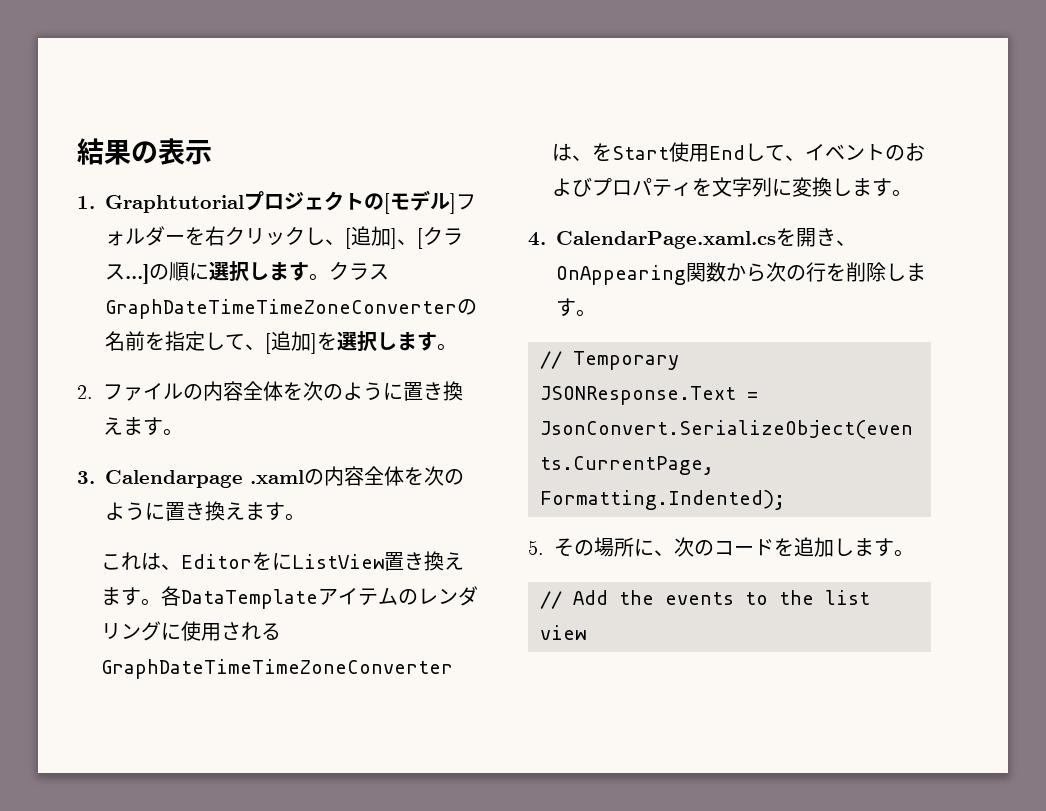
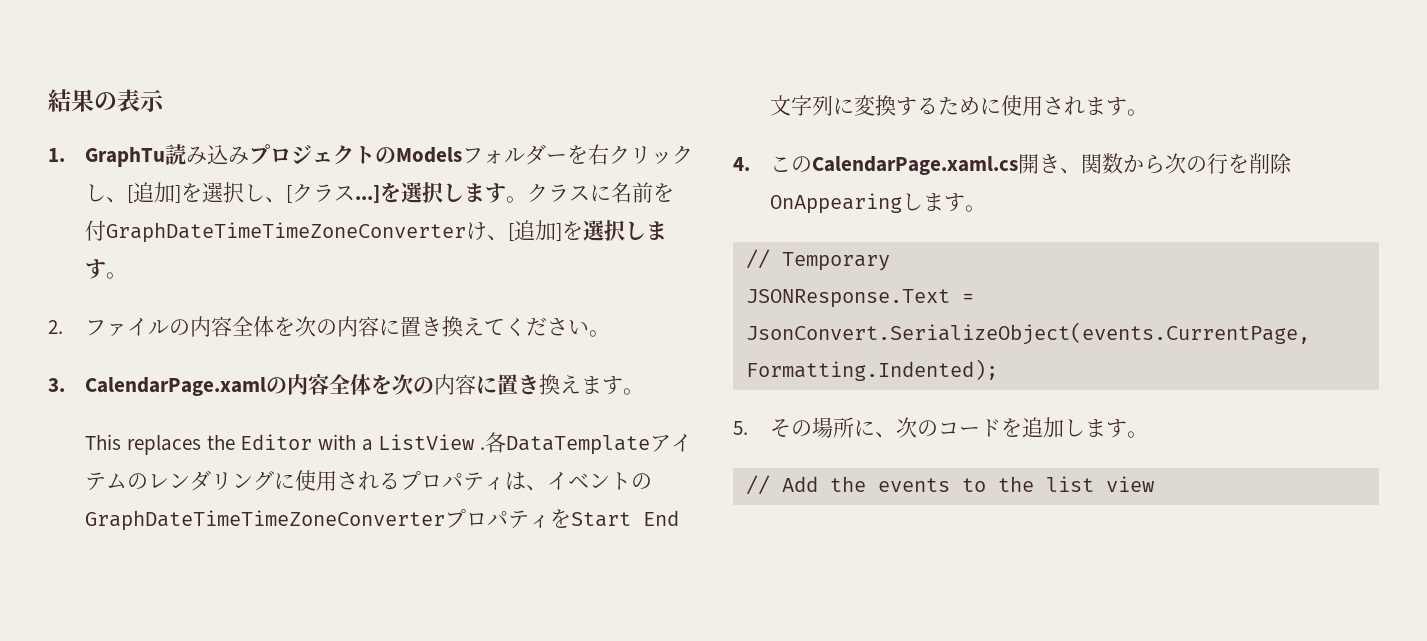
[105,195,244,213] Graphtutorial -> [85,144,250,167] GraphTu読み込み
[384,190,456,214] [モデル] -> [396,147,463,163] Models
(397, 238) none -> [181,182,266,203] を選択し
[149,262,209,281] の順に -> [380,183,402,203] を
[105,299,477,319] [105,331,245,351] GraphDateTimeTimeZoneConverterの名前を指定して -> [590,182,675,203] [85,220,488,243] に名前を付GraphDateTimeTimeZoneConverterけ
[343,381,463,401] [103,417,183,436] [77,466,464,488] [105,501,305,521] [100,551,464,571] [100,587,161,606] ように置き換えます。 // 3. Calendarpage .xamlの内容全体を次のように置き換えます。 // これは、EditorをにListView置き換えます。 -> [337,316,611,337] [48,373,645,396] [85,434,485,455] 内容に置き換えてください。 // 3. CalendarPage.xamlの内容全体を次の内容に置き換えます。 // This replaces the Editor with a ListView .
[100,659,453,679] [551,142,785,162] GraphDateTimeTimeZoneConverterは、をStart使用Endして -> [400,471,527,491] プロパティは
[904,143,925,161] [551,177,592,197] および -> [85,510,446,531] GraphDateTimeTimeZoneConverter
(712, 187) none -> [571,510,680,527] Start End
[831,178,852,196] し -> [896,95,1086,116] するために使用され
[556,228,856,249] [556,265,686,285] CalendarPage.xaml.csを開き、OnAppearing -> [770,154,1082,175] このCalendarPage.xaml.cs開き、
(886, 272) none -> [770,193,903,214] OnAppearing

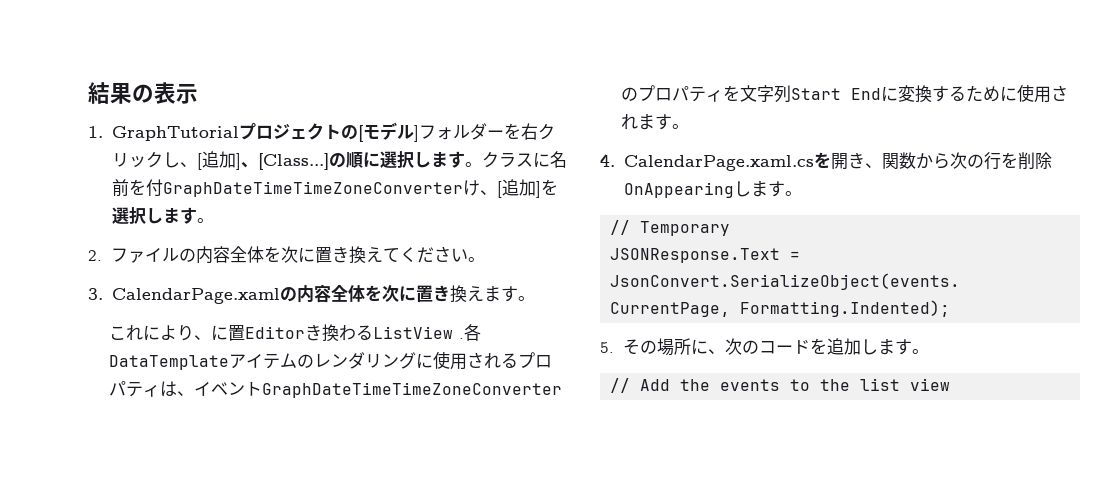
[85,144,250,167] GraphTu読み込み -> [111,126,239,141] GraphTutorial
[396,147,463,163] Models -> [357,122,419,142] [モデル]
[181,182,402,203] を選択し、[クラス...]を -> [240,151,380,170] 、[Class...]の順に
[316,316,380,337] の内容 -> (298, 254) none
[413,374,477,395] の内容 -> (399, 293) none
[85,434,373,455] This replaces the Editor with a -> [109,324,374,342] これにより、に置Editorき換わる
[631,473,653,489] [85,510,446,531] のGraphDateTimeTimeZoneConverter -> [262,382,563,398] [621,87,639,101] GraphDateTimeTimeZoneConverterの
[571,510,680,527] [770,95,834,116] Start End文字列 -> [740,85,882,103] 文字列Start End
[770,156,1019,175] このCalendarPage.xaml.cs -> [623,152,831,171] CalendarPage.xaml.csを

